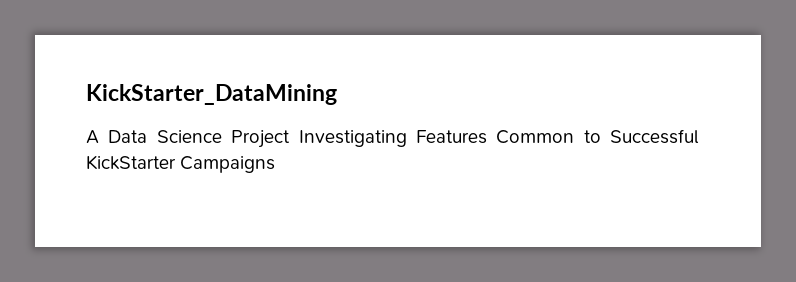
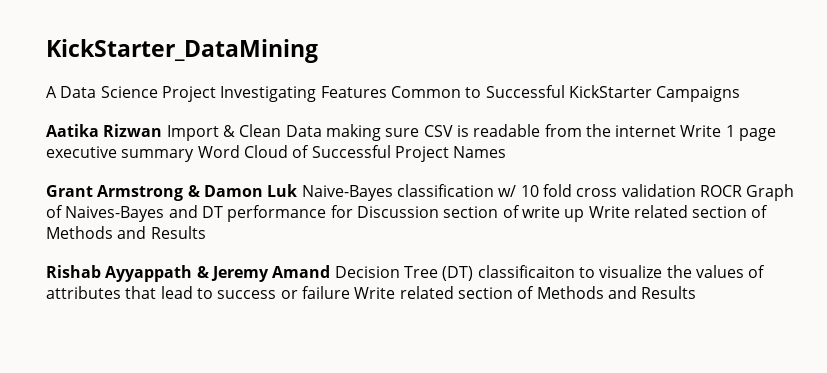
(276, 164) none -> [46,124,777,141] [46,145,507,162] [46,184,795,201] [46,205,769,222] [46,226,206,239] [46,265,766,282] [46,286,697,299] // Aatika Rizwan Import & Clean Data making sure CSV is readable from the internet Write 1 page executive summary Word Cloud of Successful Project Names // Grant Armstrong & Damon Luk Naive-Bayes classification w/ 10 fold cross validation ROCR Graph of Naives-Bayes and DT performance for Discussion section of write up Write related section of Methods and Results // Rishab Ayyappath & Jeremy Amand Decision Tree (DT) classificaiton to visualize the values of attributes that lead to success or failure Write related section of Methods and Results

